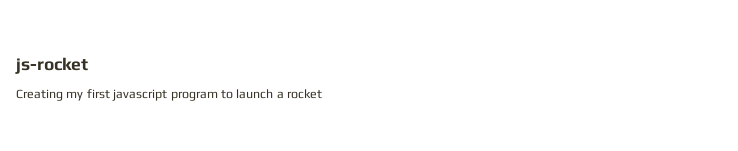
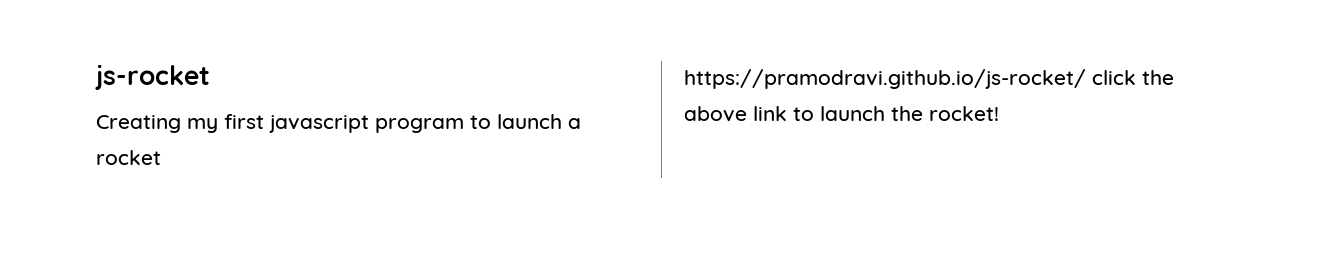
(322, 94) none -> [684,69,1174,89] [684,106,999,122] // https://pramodravi.github.io/js-rocket/ click the above link to launch the rocket!

